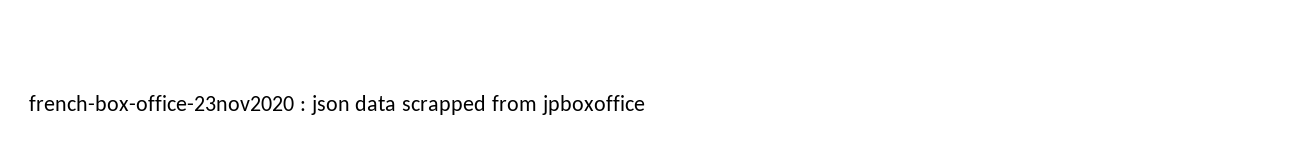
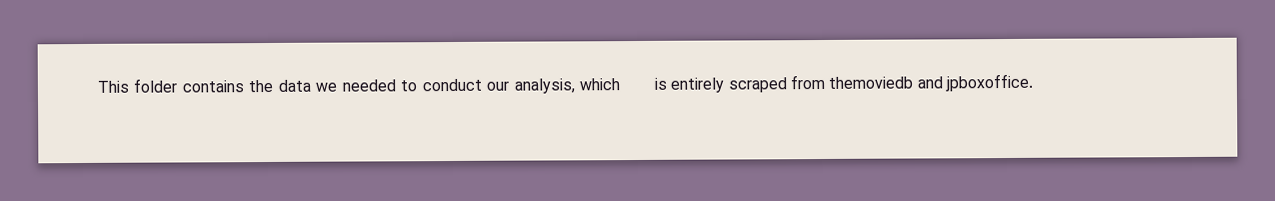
[29,95,645,115] french-box-office-23nov2020 : json data scrapped from jpboxoffice -> [97,73,1033,94] This folder contains the data we needed to conduct our analysis, which is entirely scraped from themoviedb and jpboxoffice.

